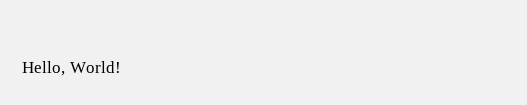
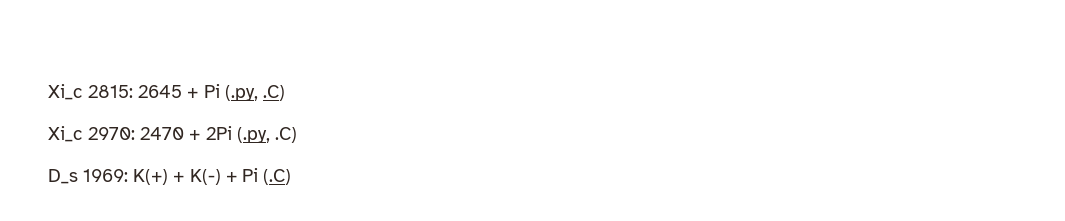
[22,61,121,76] Hello, World! -> [48,84,285,101] [48,126,297,143] [48,168,291,185] Xi_c 2815: 2645 + Pi (.py, .C) // Xi_c 2970: 2470 + 2Pi (.py, .C) // D_s 1969: K(+) + K(-) + Pi (.C)

